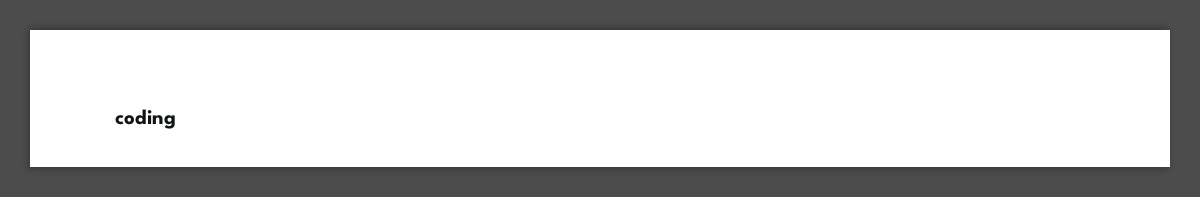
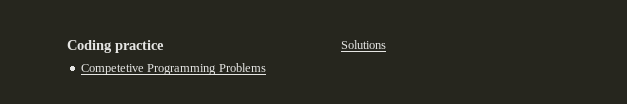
[115,109,176,129] coding -> [67,40,164,53] [80,63,266,75] [340,40,386,49] Coding practice // Competetive Programming Problems Solutions

